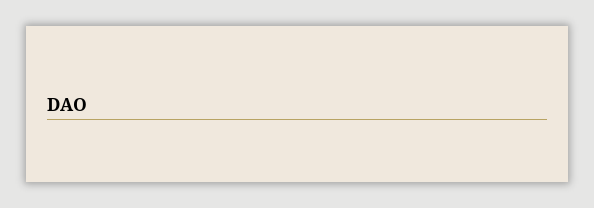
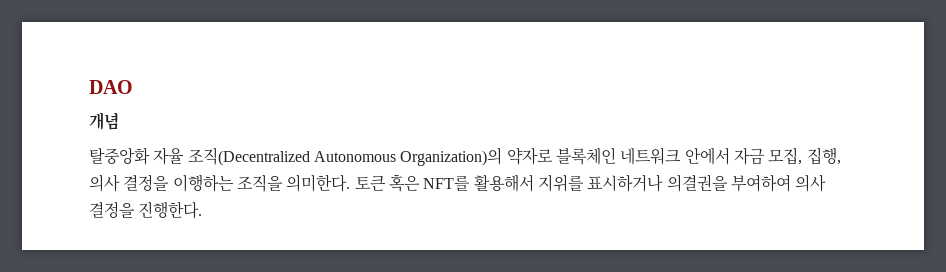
(87, 104) none -> [89,112,119,130] [89,147,841,166] [89,174,827,192] [89,201,203,219] // 개념 // 탈중앙화 자율 조직(Decentralized Autonomous Organization)의 약자로 블록체인 네트워크 안에서 자금 모집, 집행, 의사 결정을 이행하는 조직을 의미한다. 토큰 혹은 NFT를 활용해서 지위를 표시하거나 의결권을 부여하여 의사 결정을 진행한다.

